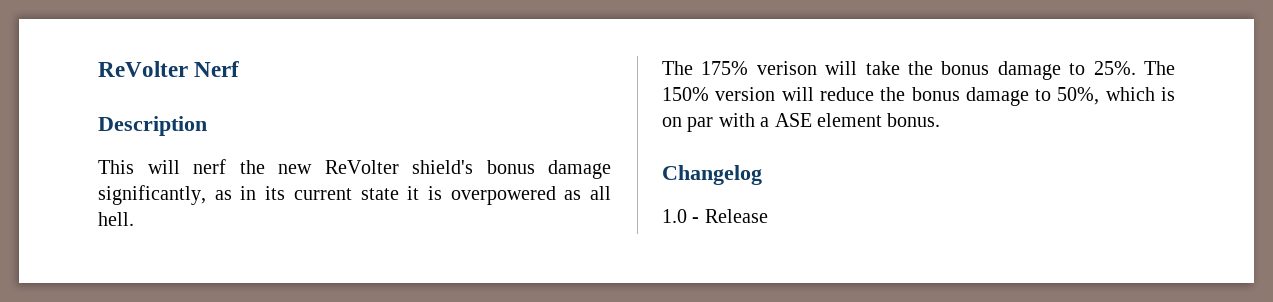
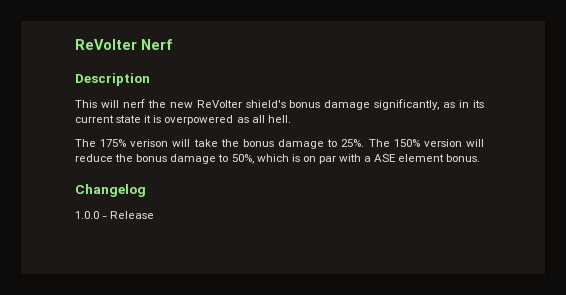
[662,209,687,223] 1.0 -> [75,211,99,219] 1.0.0

